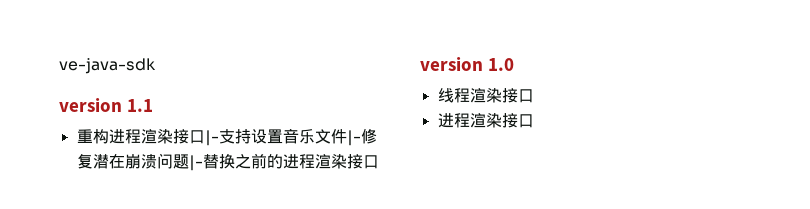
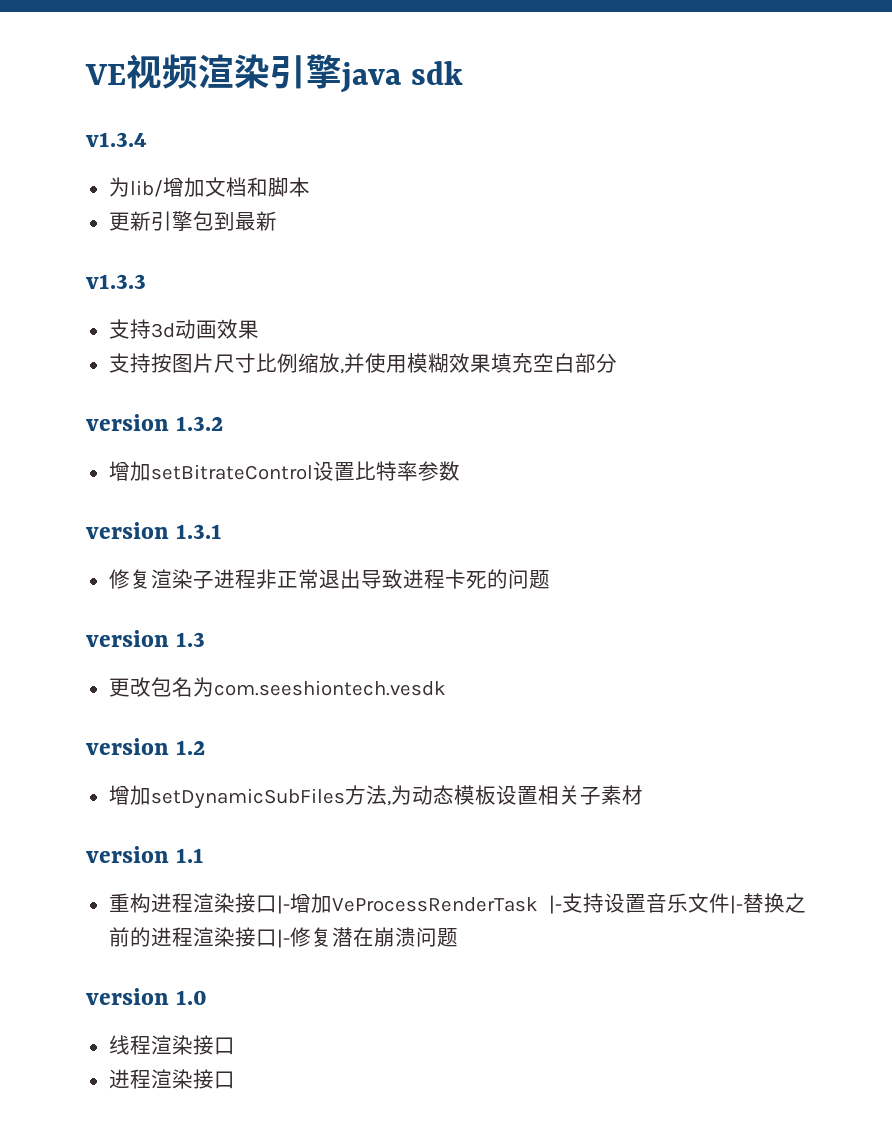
[59,58,156,74] ve-java-sdk -> [85,54,463,93] [86,132,147,147] [108,177,310,197] [108,211,277,231] [86,274,146,289] [108,319,259,339] [108,353,617,374] [86,414,224,431] [108,461,460,481] [86,522,223,539] [108,569,550,589] [86,630,206,647] [108,677,446,697] [86,738,206,755] [108,785,643,809] VE视频渲染引擎java sdk // v1.3.4 // 为lib/增加文档和脚本 // 更新引擎包到最新 // v1.3.3 // 支持3d动画效果 // 支持按图片尺寸比例缩放,并使用模糊效果填充空白部分 // version 1.3.2 // 增加setBitrateControl设置比特率参数 // version 1.3.1 // 修复渲染子进程非正常退出导致进程卡死的问题 // version 1.3 // 更改包名为com.seeshiontech.vesdk // version 1.2 // 增加setDynamicSubFiles方法,为动态模板设置相关子素材
(219, 138) none -> [289,893,563,914] 增加VeProcessRenderTask |-
[360,128,377,144] [76,153,203,171] 修复潜在崩溃问题|- -> (744, 904) none
(379, 162) none -> [276,927,458,948] |-修复潜在崩溃问题

